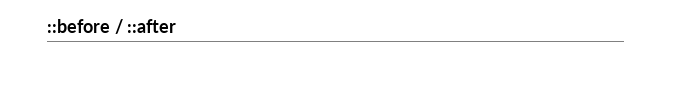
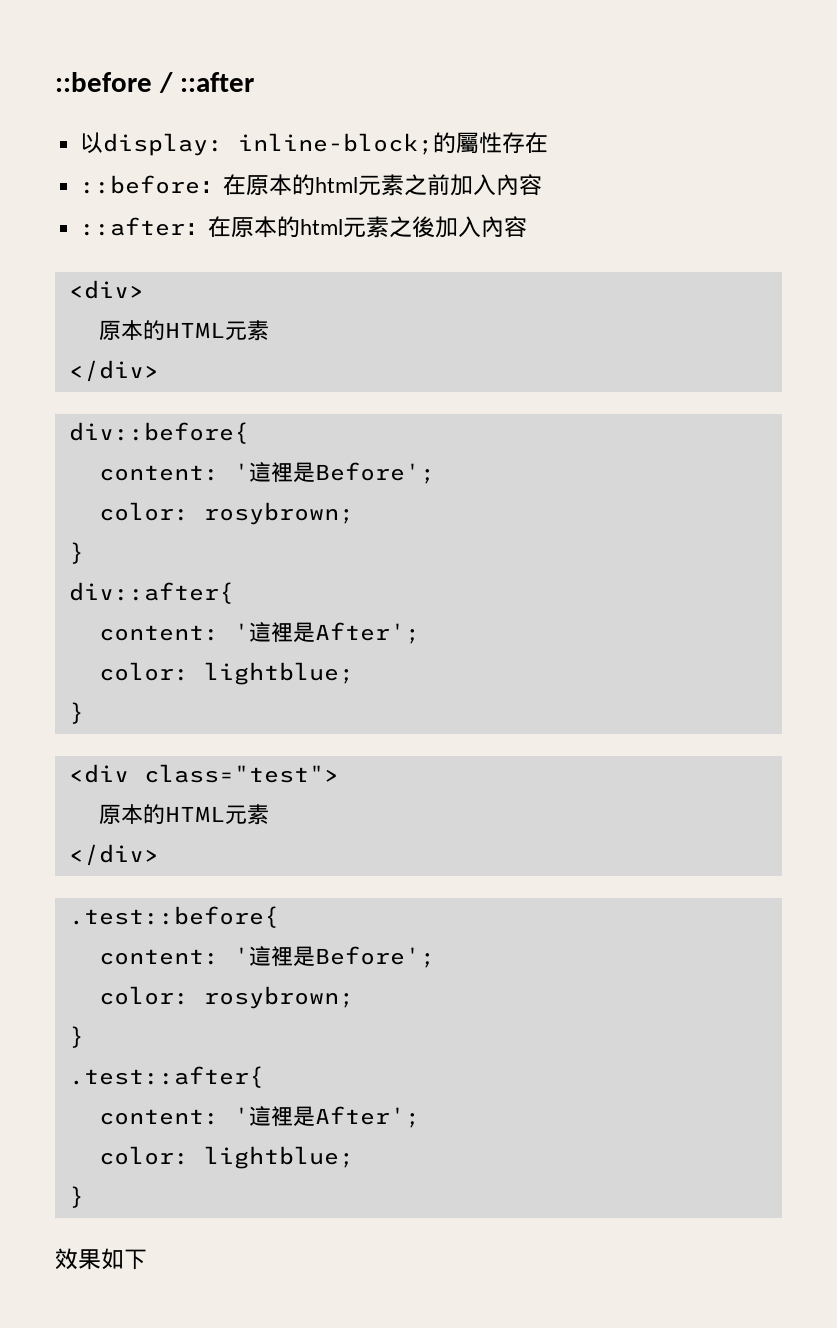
(177, 26) none -> [80,132,549,156] [80,174,543,196] [80,216,528,238] [68,280,144,299] [98,320,269,341] [68,360,159,382] [68,422,249,444] [98,461,435,484] [98,502,354,525] [68,542,84,564] [68,582,234,604] [98,621,420,644] [98,662,354,685] [68,702,84,724] [68,764,339,783] [98,804,269,825] [68,844,159,866] [68,906,279,928] [98,945,435,968] [98,986,354,1009] [68,1026,84,1048] [68,1066,264,1088] [98,1105,420,1128] [98,1146,354,1169] [68,1186,84,1208] [55,1248,147,1270] // 以display: inline-block;的屬性存在 // ::before：在原本的html元素之前加入內容 // ::after：在原本的html元素之後加入內容 // <div> // 原本的HTML元素 // </div> // div::before{ // content: '這裡是Before'; // color: rosybrown; // } // div::after{ // content: '這裡是After'; // color: lightblue; // } // <div class="test"> // 原本的HTML元素 // </div> // .test::before{ // content: '這裡是Before'; // color: rosybrown; // } // .test::after{ // content: '這裡是After'; // color: lightblue; // } // 效果如下

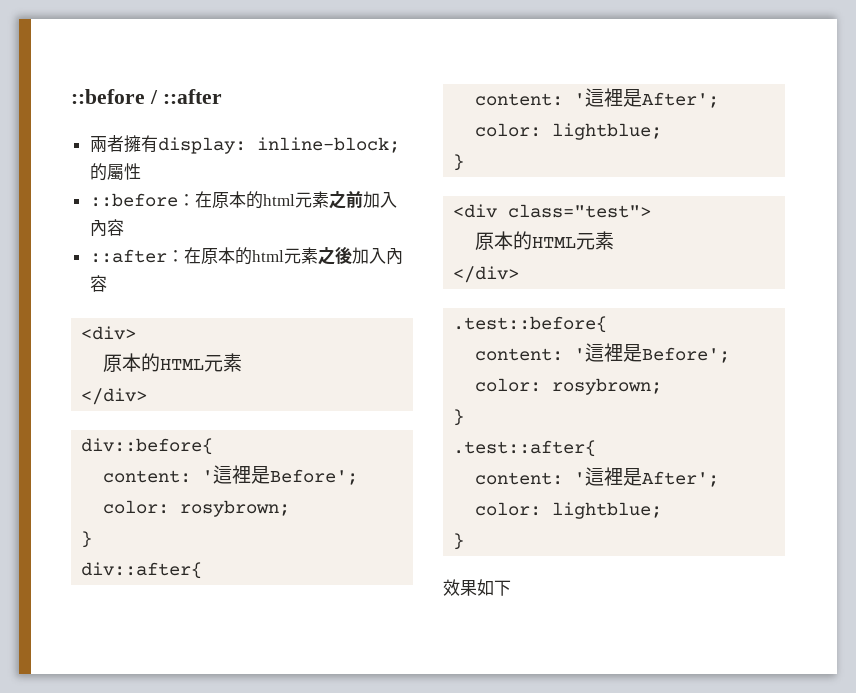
[80,132,104,154] 以 -> [89,135,158,153] 兩者擁有
[502,132,549,154] 存在 -> (141, 171) none

